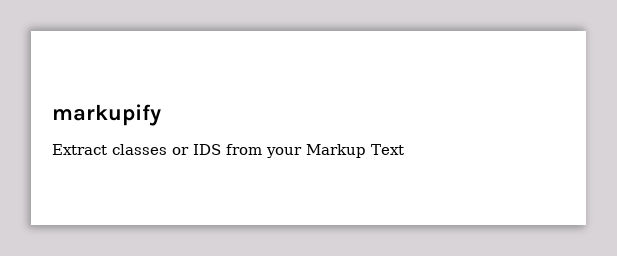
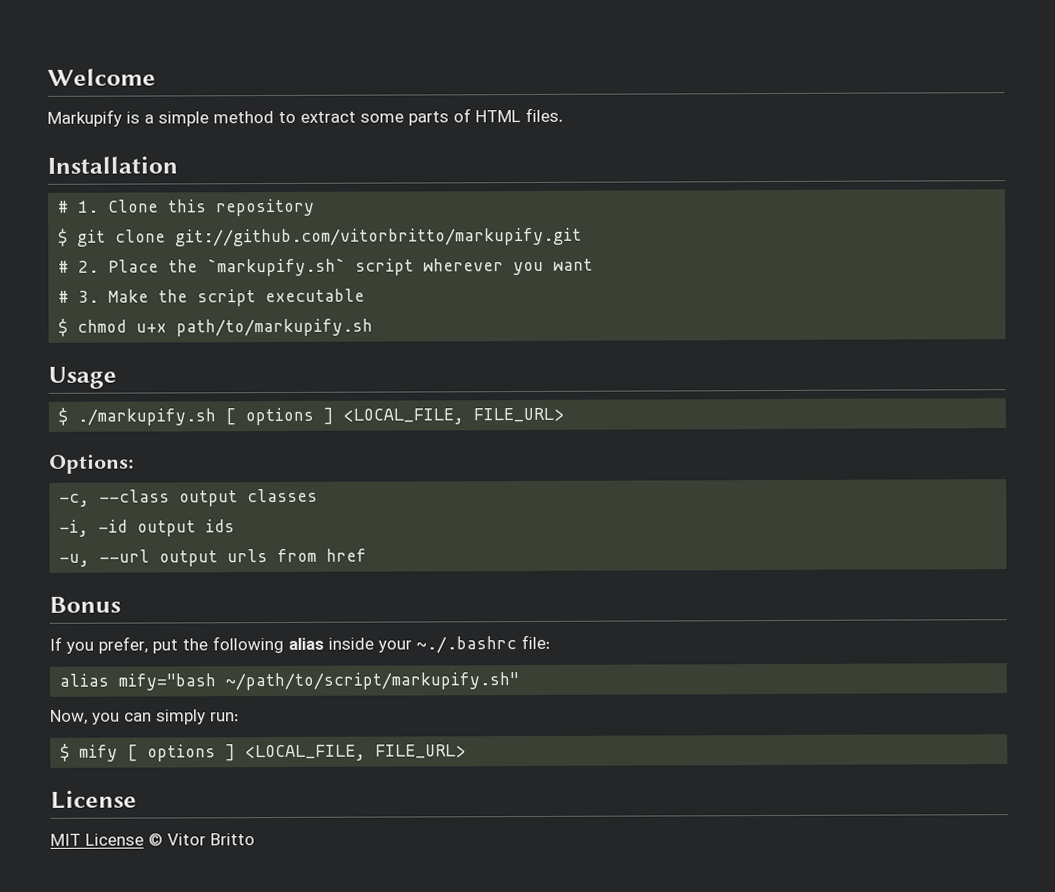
[52,104,161,126] [52,144,404,158] markupify // Extract classes or IDS from your Markup Text -> [47,68,156,86] [47,107,563,127] [47,156,178,174] [58,198,316,217] [58,227,583,247] [58,258,594,277] [58,288,366,307] [58,318,374,337] [48,366,117,389] [58,407,565,426] [49,454,134,474] [59,488,319,507] [59,519,236,537] [59,548,368,567] [49,596,121,613] [49,634,550,654] [59,672,520,691] [50,709,239,725] [60,743,467,762] [50,790,137,809] [50,832,255,847] Welcome // Markupify is a simple method to extract some parts of HTML files. // Installation // # 1. Clone this repository // $ git clone git://github.com/vitorbritto/markupify.git // # 2. Place the `markupify.sh` script wherever you want // # 3. Make the script executable // $ chmod u+x path/to/markupify.sh // Usage // $ ./markupify.sh [ options ] <LOCAL_FILE, FILE_URL> // Options: // -c, --class output classes // -i, -id output ids // -u, --url output urls from href // Bonus // If you prefer, put the following alias inside your ~./.bashrc file: // alias mify="bash ~/path/to/script/markupify.sh" // Now, you can simply run: // $ mify [ options ] <LOCAL_FILE, FILE_URL> // License // MIT License © Vitor Britto

